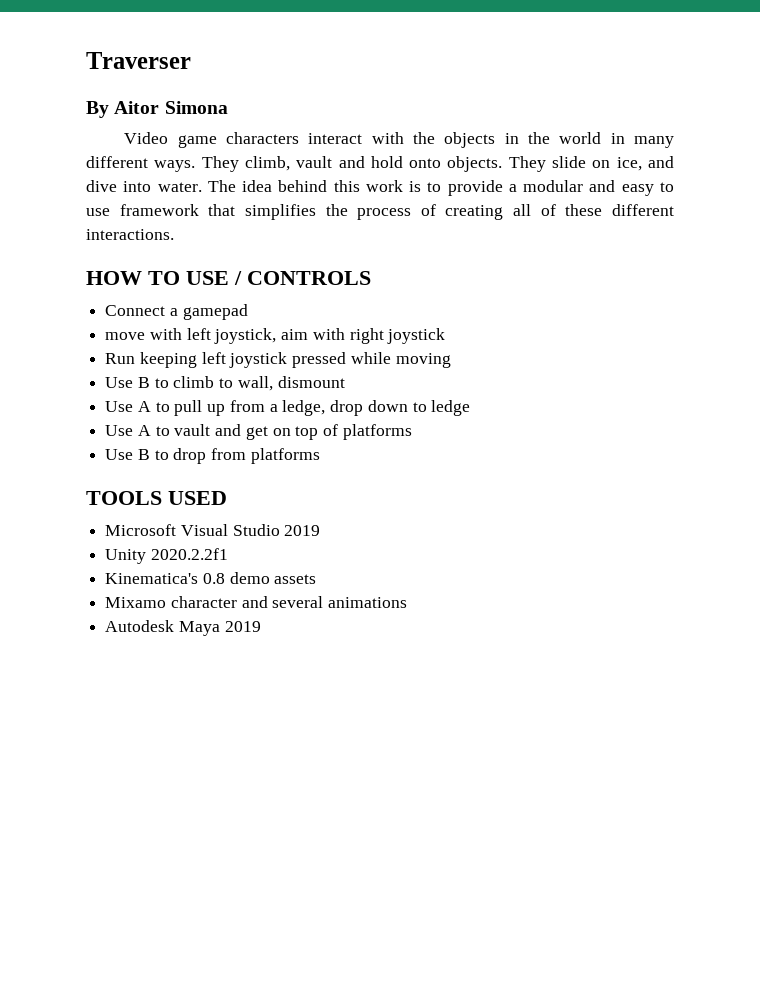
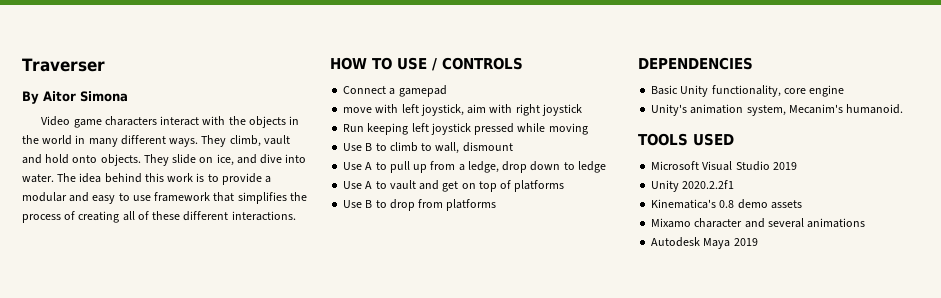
(320, 456) none -> [638,57,753,70] [651,85,845,97] [651,104,904,116] // DEPENDENCIES // Basic Unity functionality, core engine // Unity's animation system, Mecanim's humanoid.

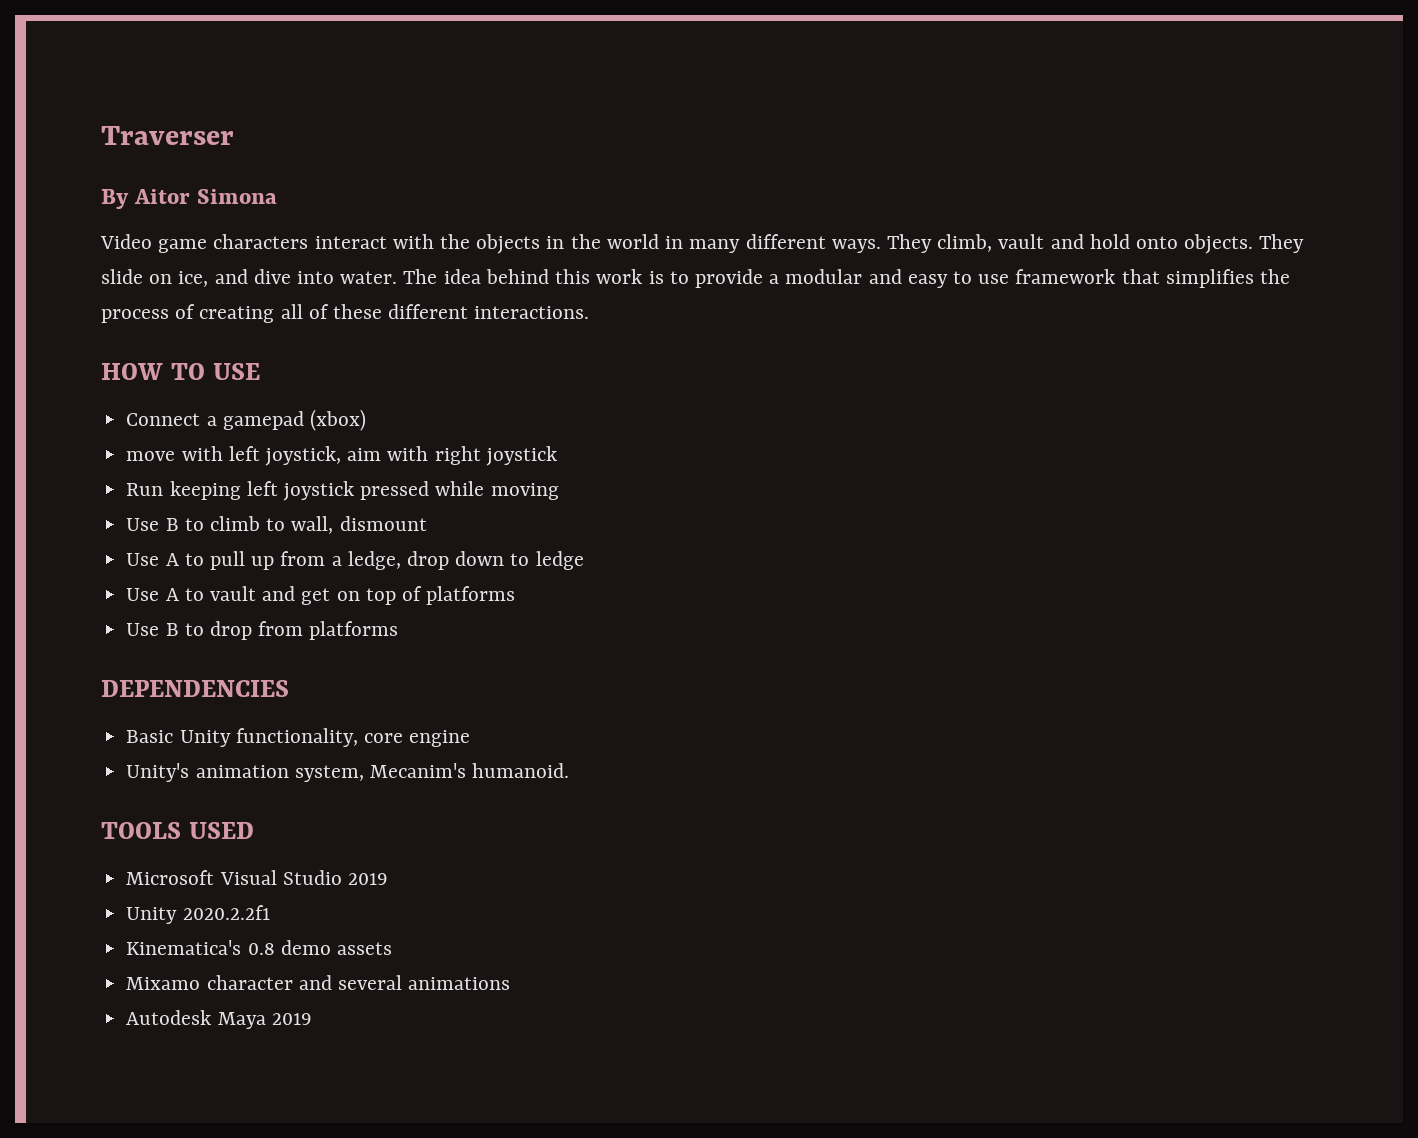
[432,57,523,71] / CONTROLS -> (260, 371) none
(447, 91) none -> [309,409,366,431] (xbox)

